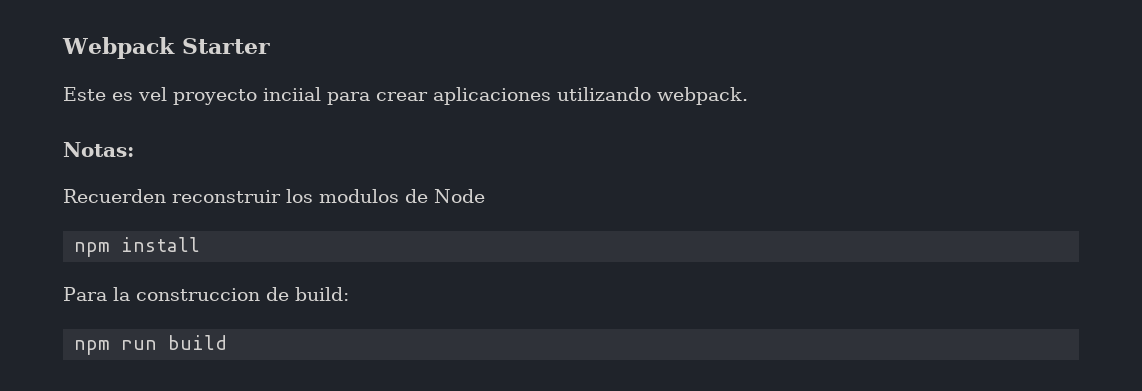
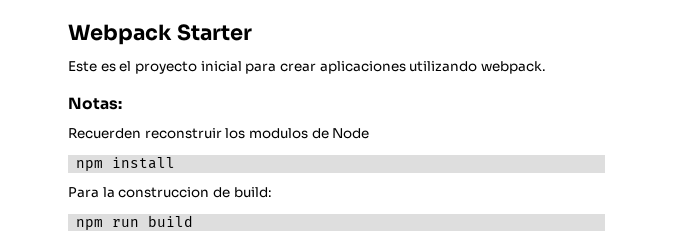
[138,87,321,105] vel proyecto inciial -> [119,61,242,74] el proyecto inicial

